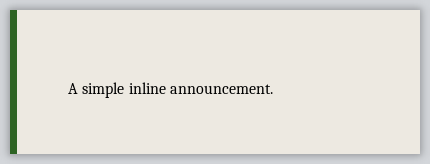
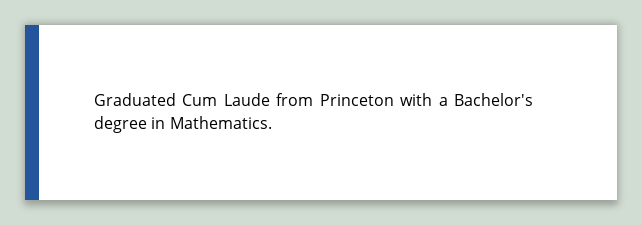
[68,82,273,98] A simple inline announcement. -> [94,93,533,106] [94,116,272,133] Graduated Cum Laude from Princeton with a Bachelor's degree in Mathematics.

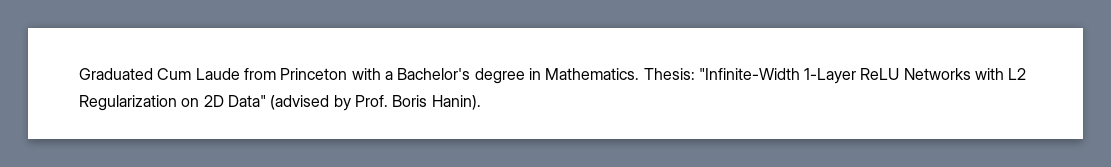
(272, 122) none -> [643,68,1027,84] [79,95,481,111] Thesis: "Infinite-Width 1-Layer ReLU Networks with L2 Regularization on 2D Data" (advised by Prof. Boris Hanin).

